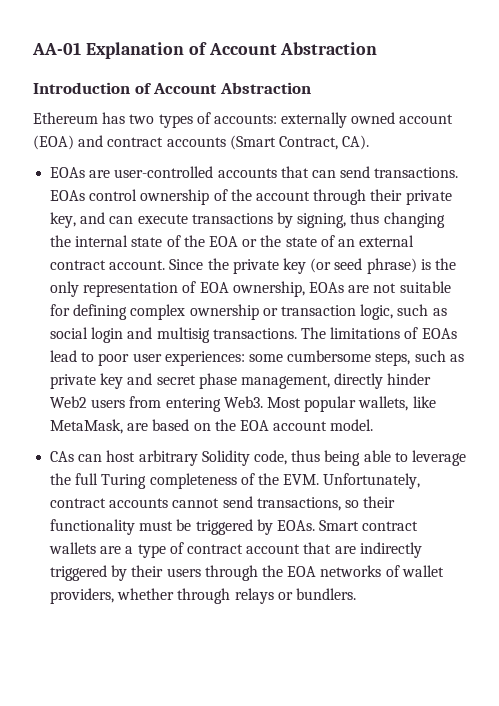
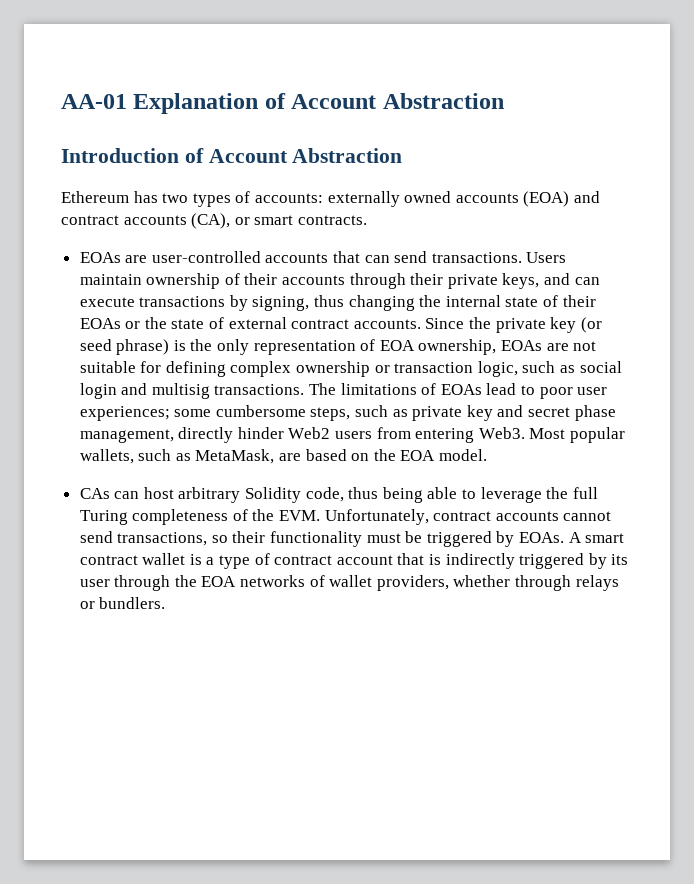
[399,114,454,124] account -> [455,193,519,203] accounts
[229,135,370,150] (Smart Contract, CA). -> [191,213,367,229] (CA), or smart contracts.
[50,189,310,205] EOAs control ownership of the account -> [526,252,567,263] [79,273,346,289] Users maintain ownership of their accounts
[50,212,77,228] key, -> [502,273,540,289] keys,
[183,235,238,247] the EOA -> [562,295,596,307] [79,318,121,329] their EOAs
[337,239,355,247] an -> (225, 323) none
[109,260,166,270] account. -> [353,319,421,329] accounts.
[164,351,245,366] experiences: -> [79,406,170,421] experiences;
[412,396,436,408] like -> [138,449,191,461] such as
[273,421,328,431] account -> (436, 455) none
[319,520,419,531] [49,542,122,554] Smart contract wallets are -> [568,532,625,543] [79,553,202,565] A smart contract wallet is
[334,546,356,554] are -> [429,554,442,565] is
[131,565,201,577] their users -> [611,554,629,565] [79,579,110,587] its user

